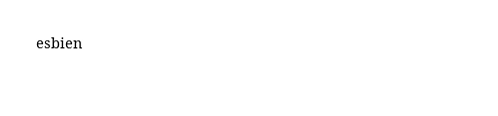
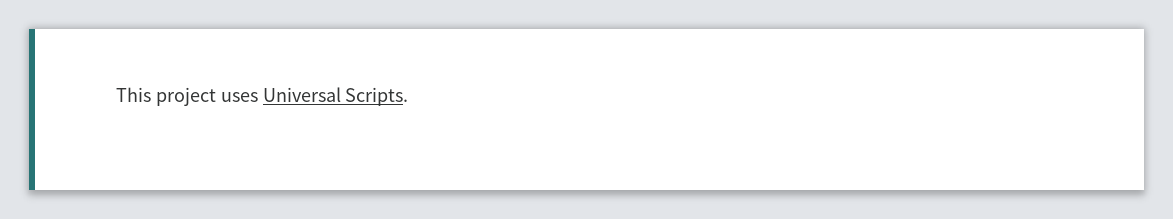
[36,37,83,49] esbien -> [116,87,409,106] This project uses Universal Scripts.

